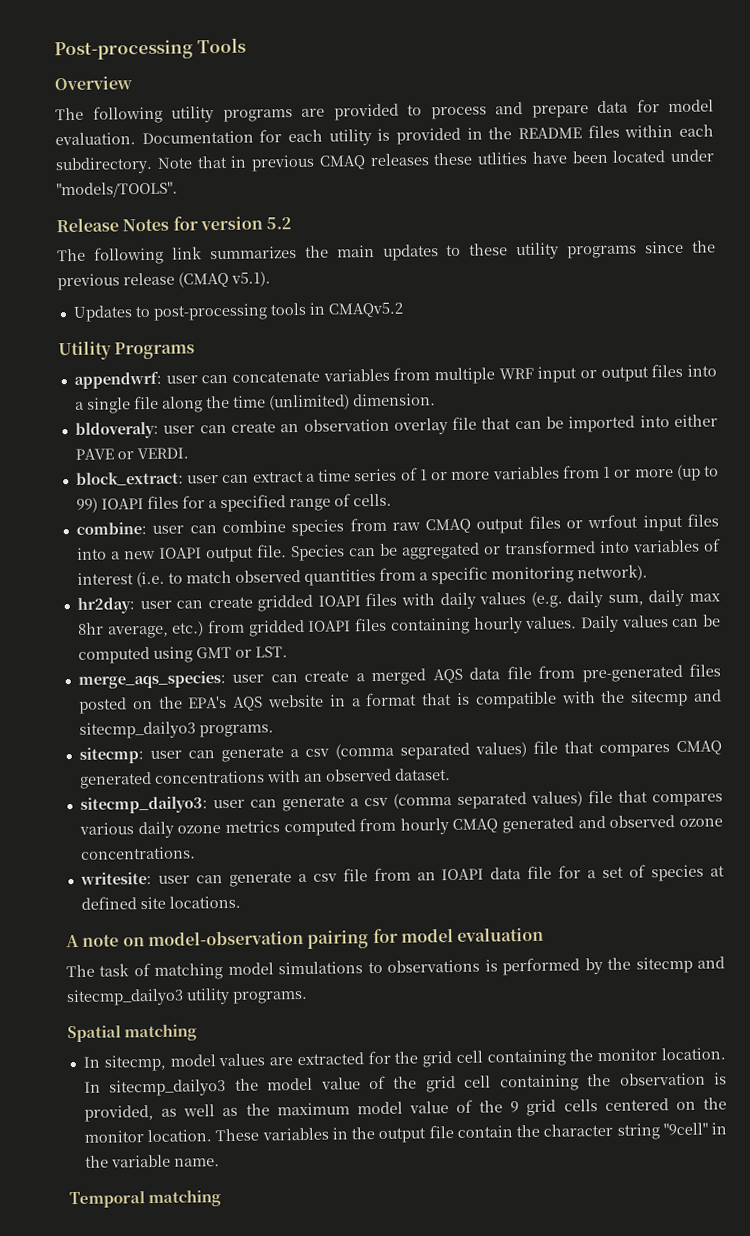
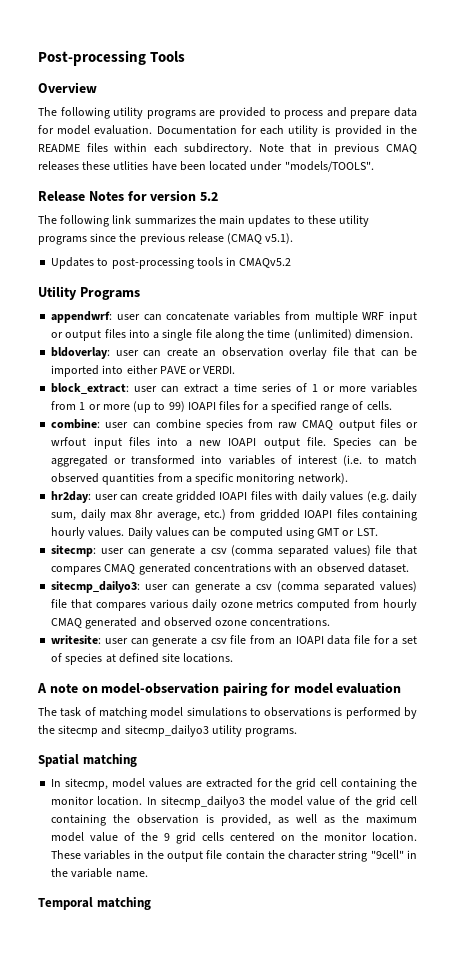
[74,421,159,439] bldoveraly: -> [51,347,111,359] bldoverlay:
[77,663,721,689] [78,689,722,714] [78,721,274,739] // merge_aqs_species: user can create a merged AQS data file from pre-generated files posted on the EPA's AQS website in a format that is compatible with the sitecmp and sitecmp_dailyo3 programs. -> (378, 532) none

